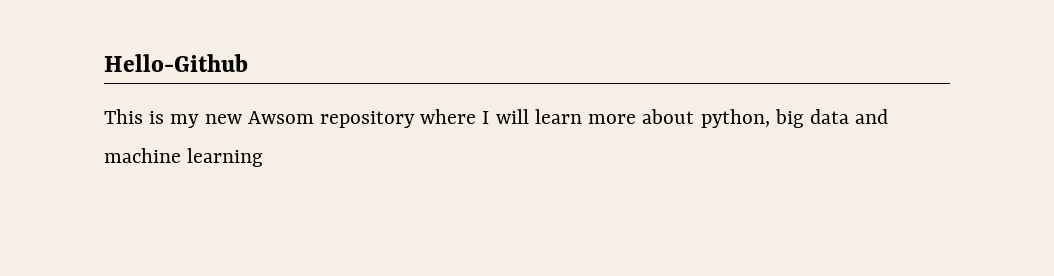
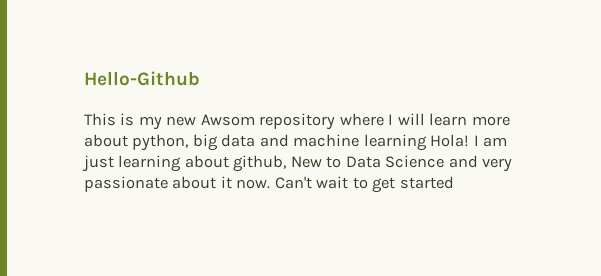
(264, 157) none -> [430,134,508,147] [82,155,513,172] [84,176,454,193] Hola! I am just learning about github, New to Data Science and very passionate about it now. Can't wait to get started

